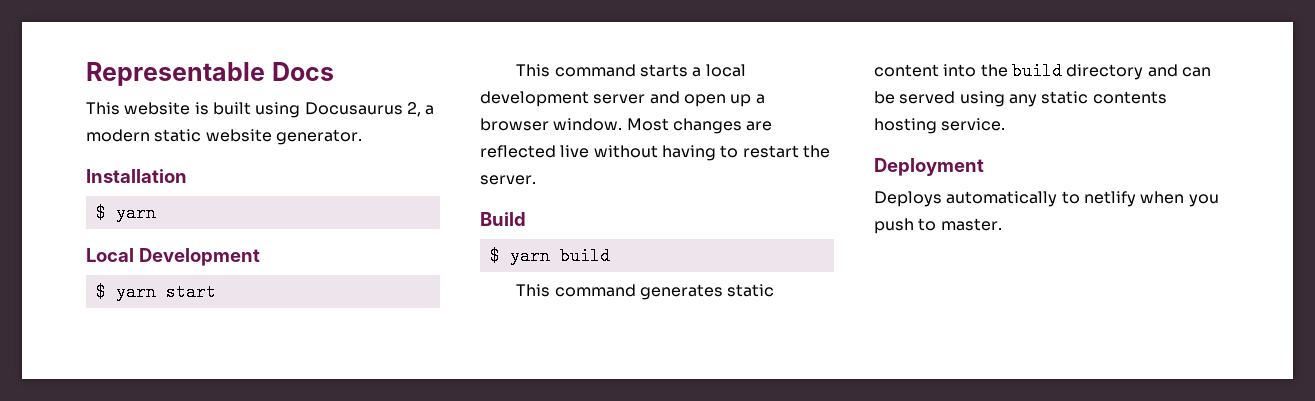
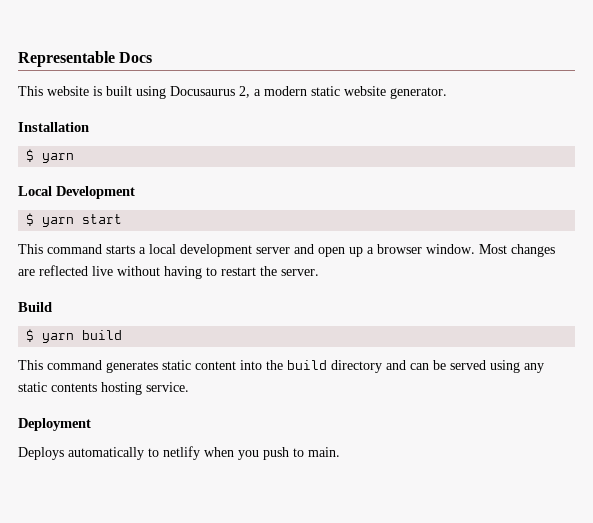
[940,218,1002,231] master. -> [308,447,340,457] main.

